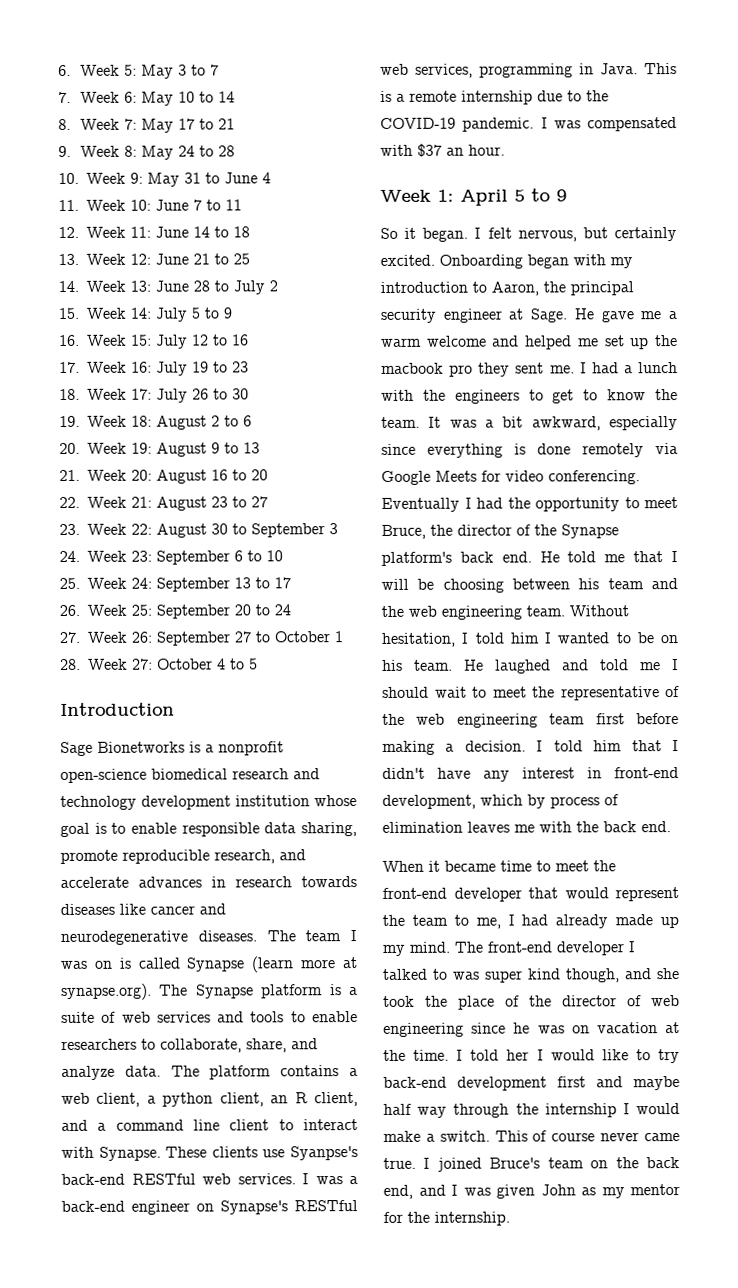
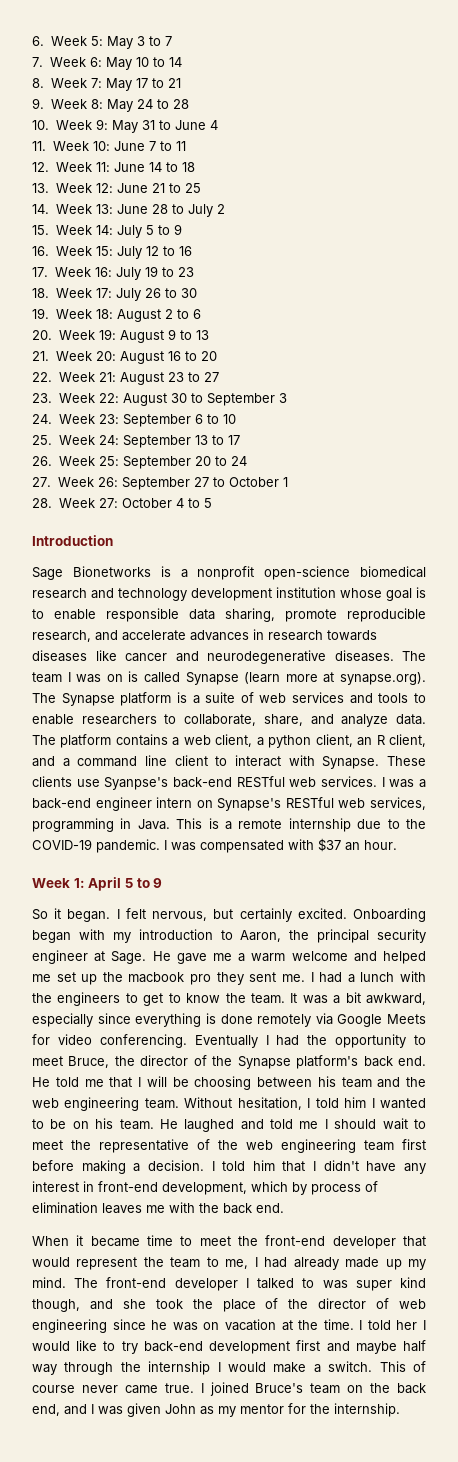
(190, 1207) none -> [156,797,193,808] intern

